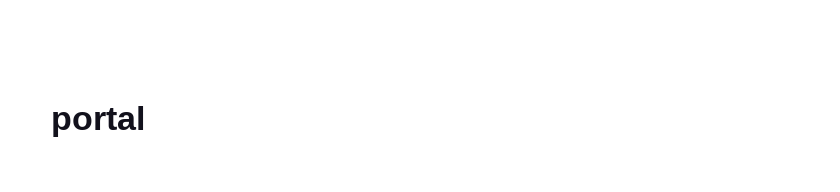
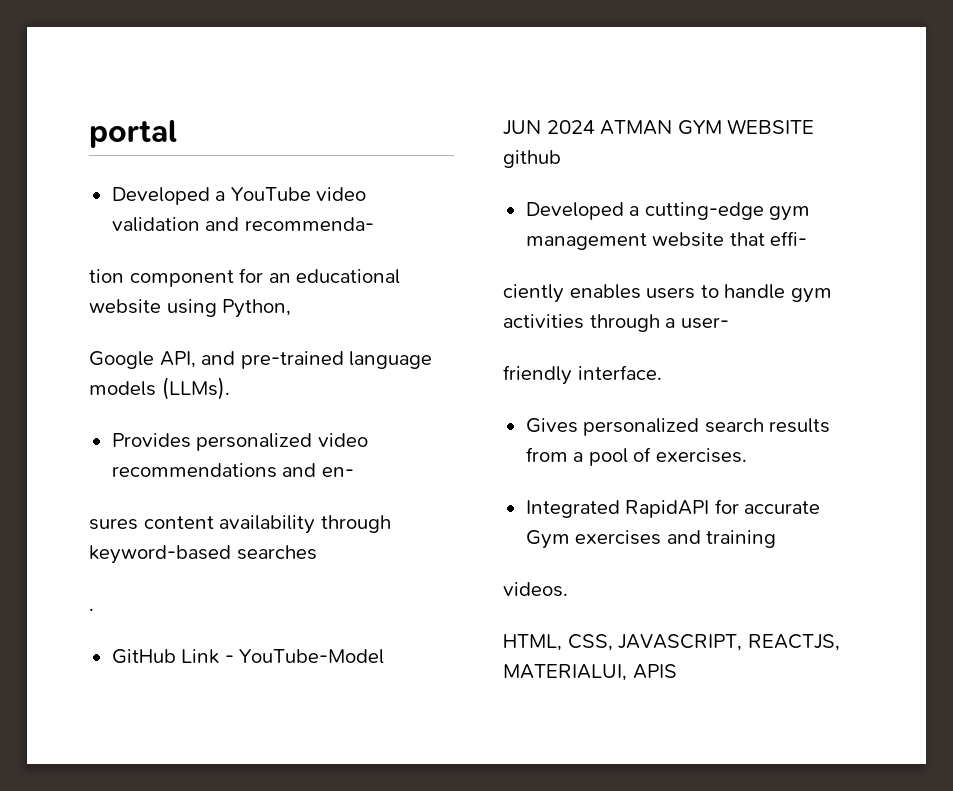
(145, 121) none -> [111,187,367,205] [111,217,374,232] [89,268,401,287] [89,299,292,318] [89,351,433,369] [89,377,230,400] [111,433,368,451] [111,463,354,478] [89,515,391,534] [89,545,317,564] [89,608,94,611] [111,649,385,664] [503,119,815,135] [503,150,561,168] [525,202,811,221] [525,231,808,250] [503,284,832,303] [503,314,729,332] [503,365,662,385] [525,418,831,436] [525,447,747,466] [525,499,821,518] [525,530,777,549] [503,582,568,597] [503,634,840,651] [503,664,677,681] // Developed a YouTube video validation and recommenda‐ // tion component for an educational website using Python, // Google API, and pre‐trained language models (LLMs). // Provides personalized video recommendations and en‐ // sures content availability through keyword‐based searches // . // GitHub Link ‐ YouTube‐Model // JUN 2024 ATMAN GYM WEBSITE github // Developed a cutting‐edge gym management website that effi‐ // ciently enables users to handle gym activities through a user‐ // friendly interface. // Gives personalized search results from a pool of exercises. // Integrated RapidAPI for accurate Gym exercises and training // videos. // HTML, CSS, JAVASCRIPT, REACTJS, MATERIALUI, APIS

